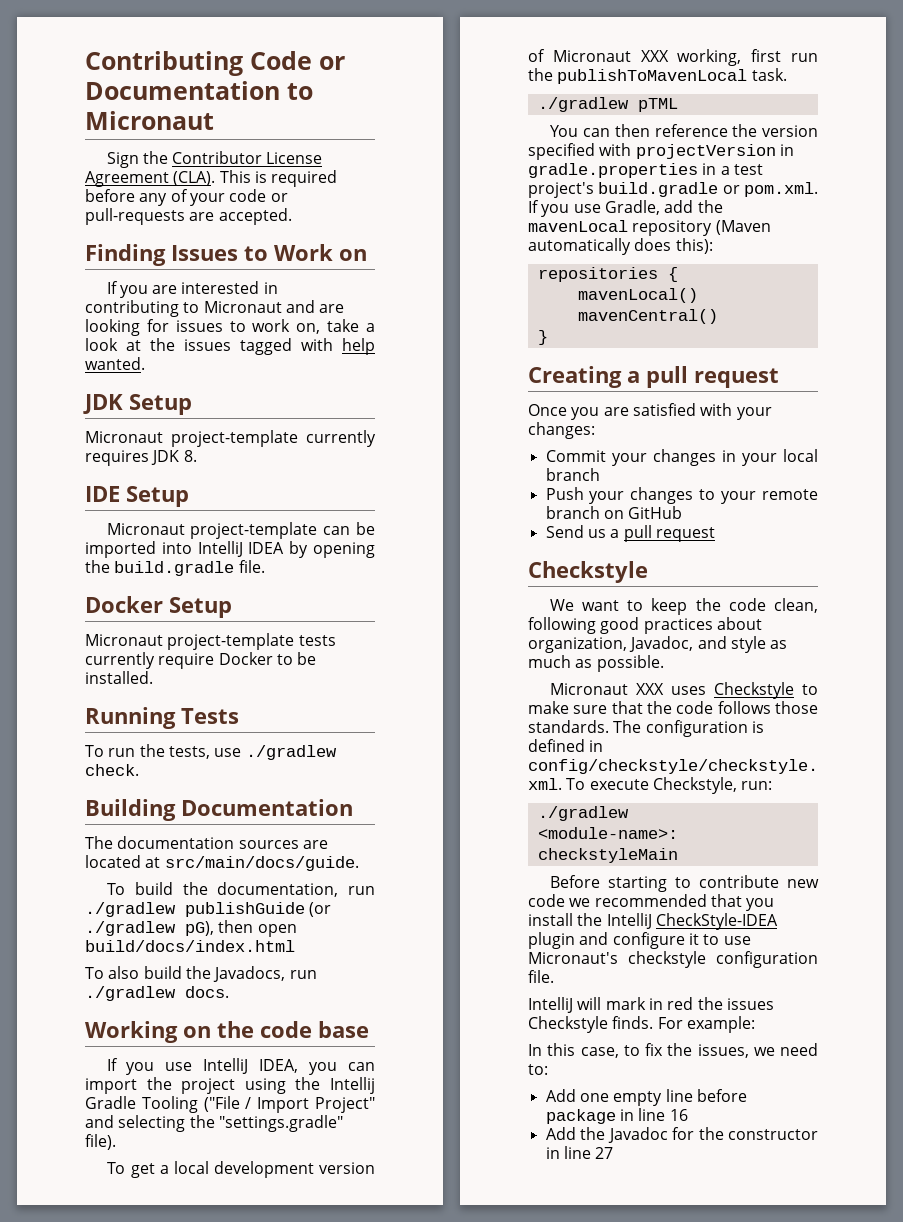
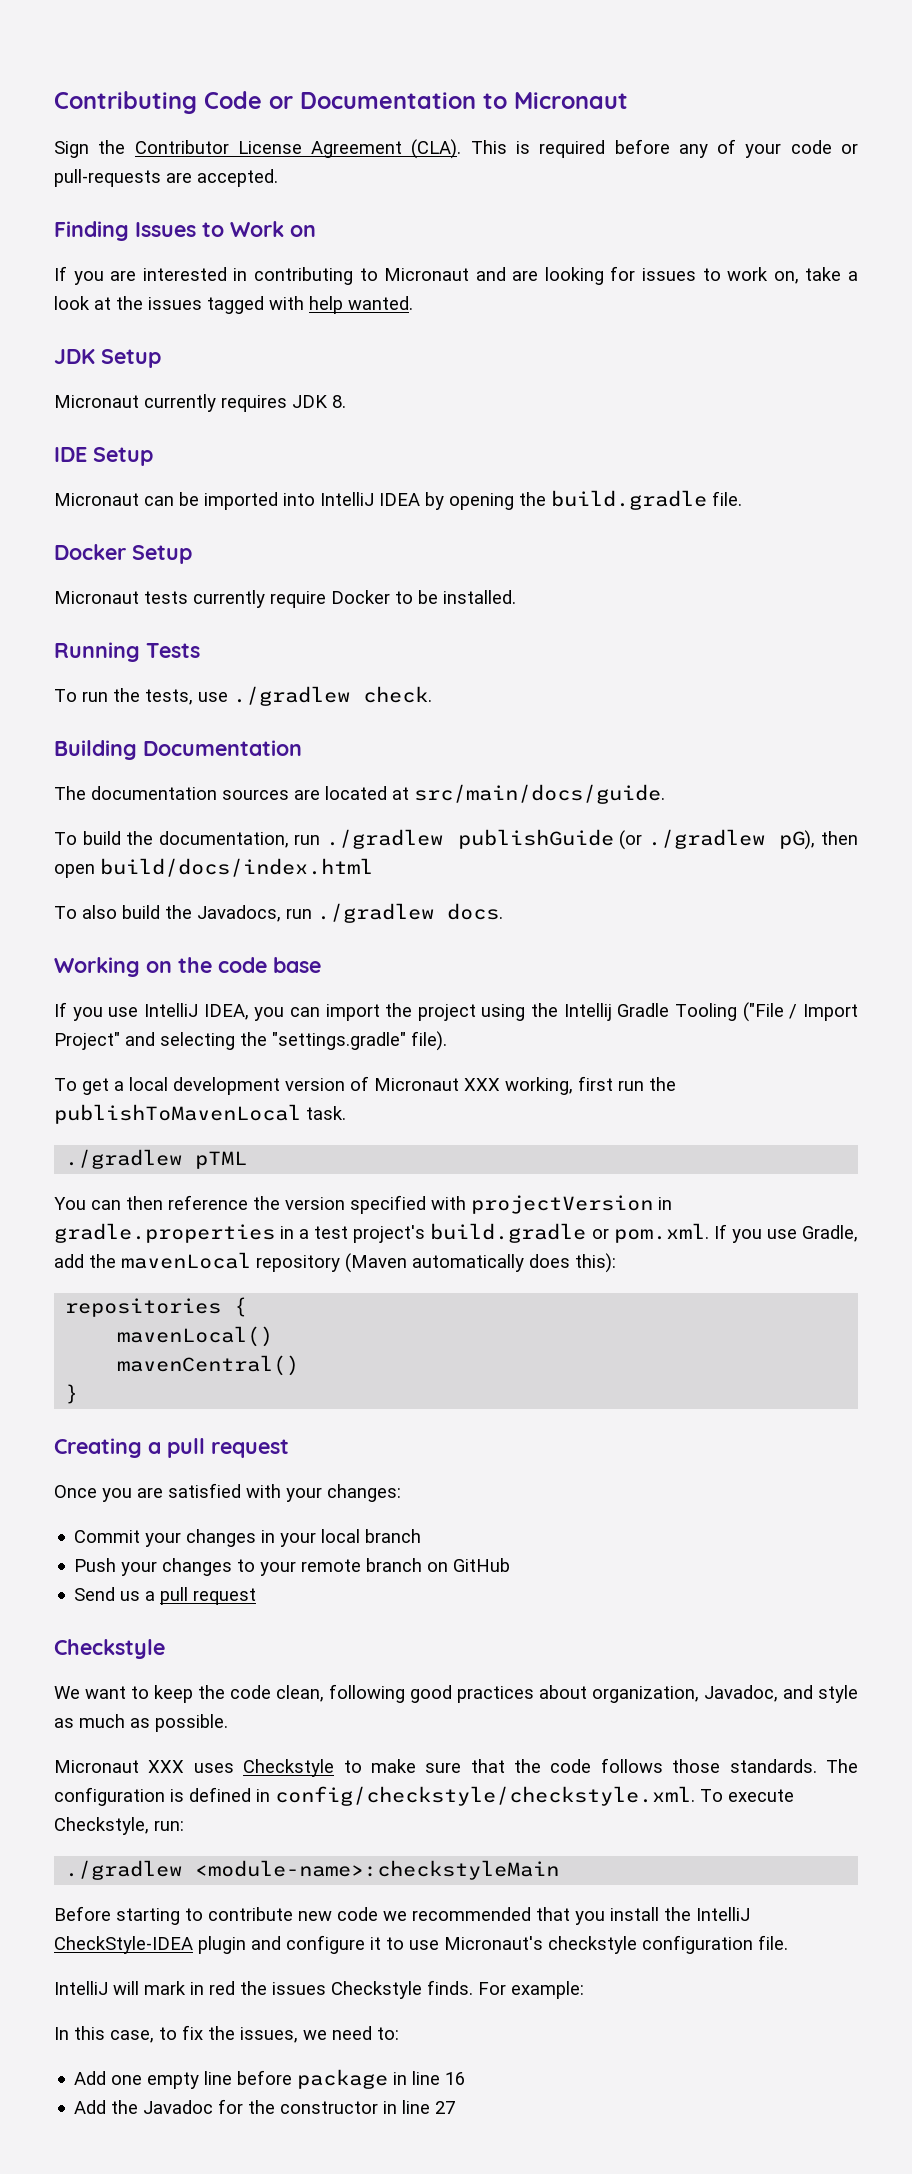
[171,430,298,447] project-template -> (139, 401) none
[190,522,318,539] project-template -> (139, 499) none
[167,633,295,650] project-template -> (139, 597) none

